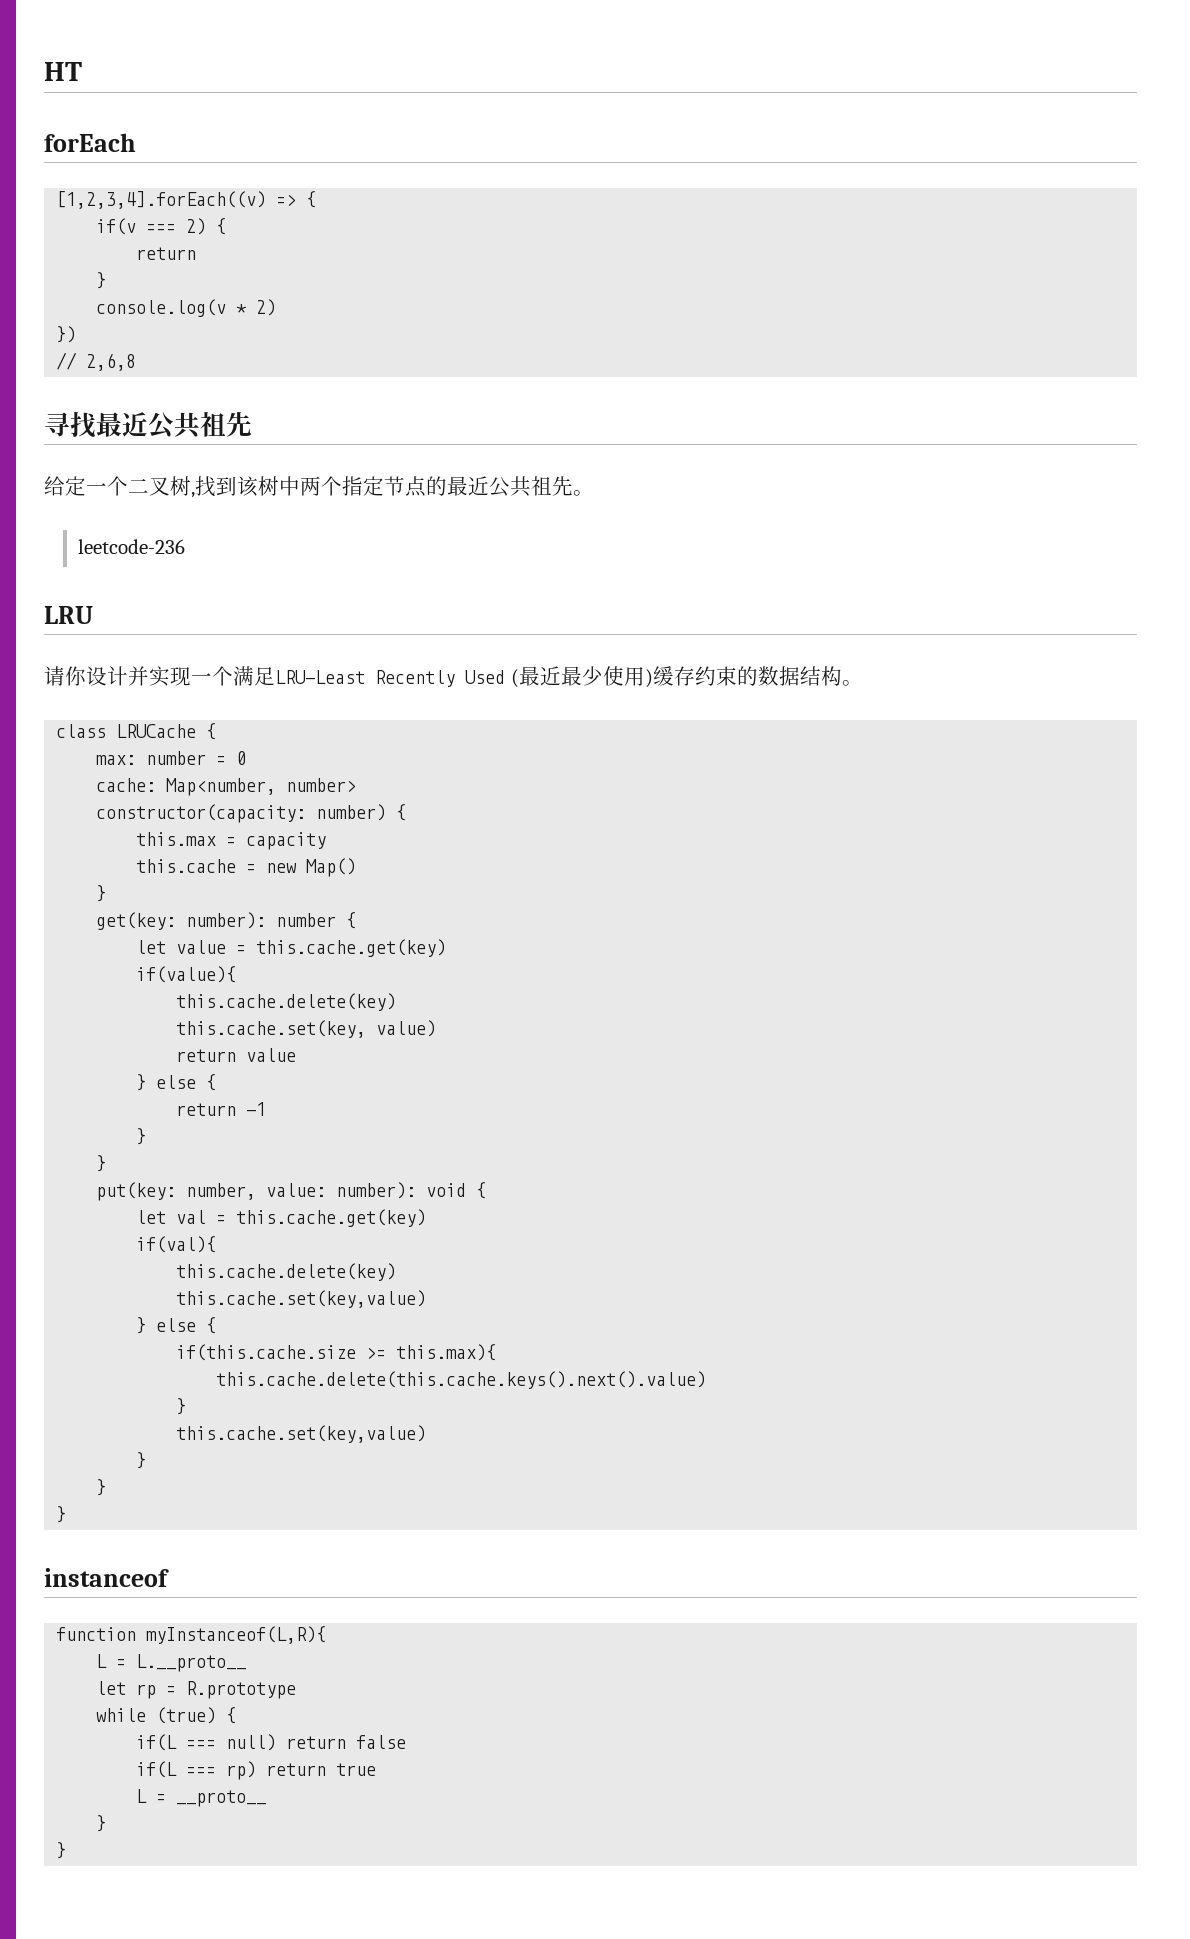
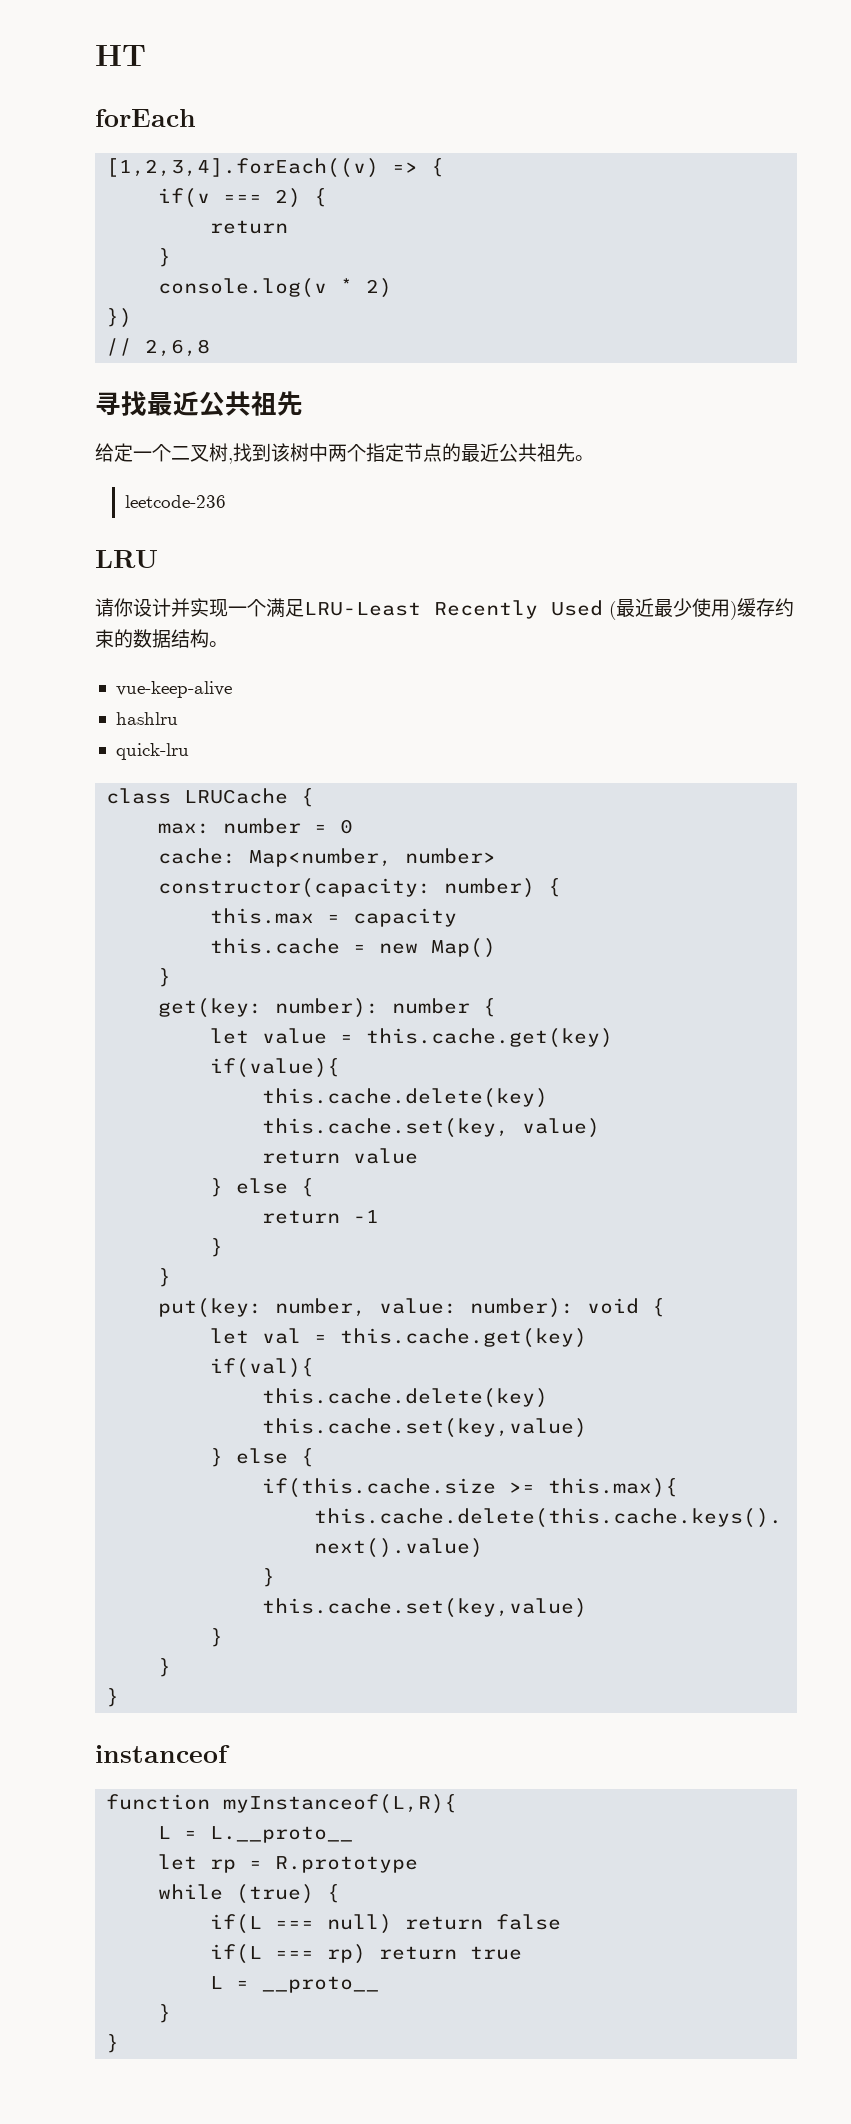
(863, 683) none -> [115,681,232,698] [115,712,178,725] [115,743,189,760] // vue-keep-alive // hashlru // quick-lru

